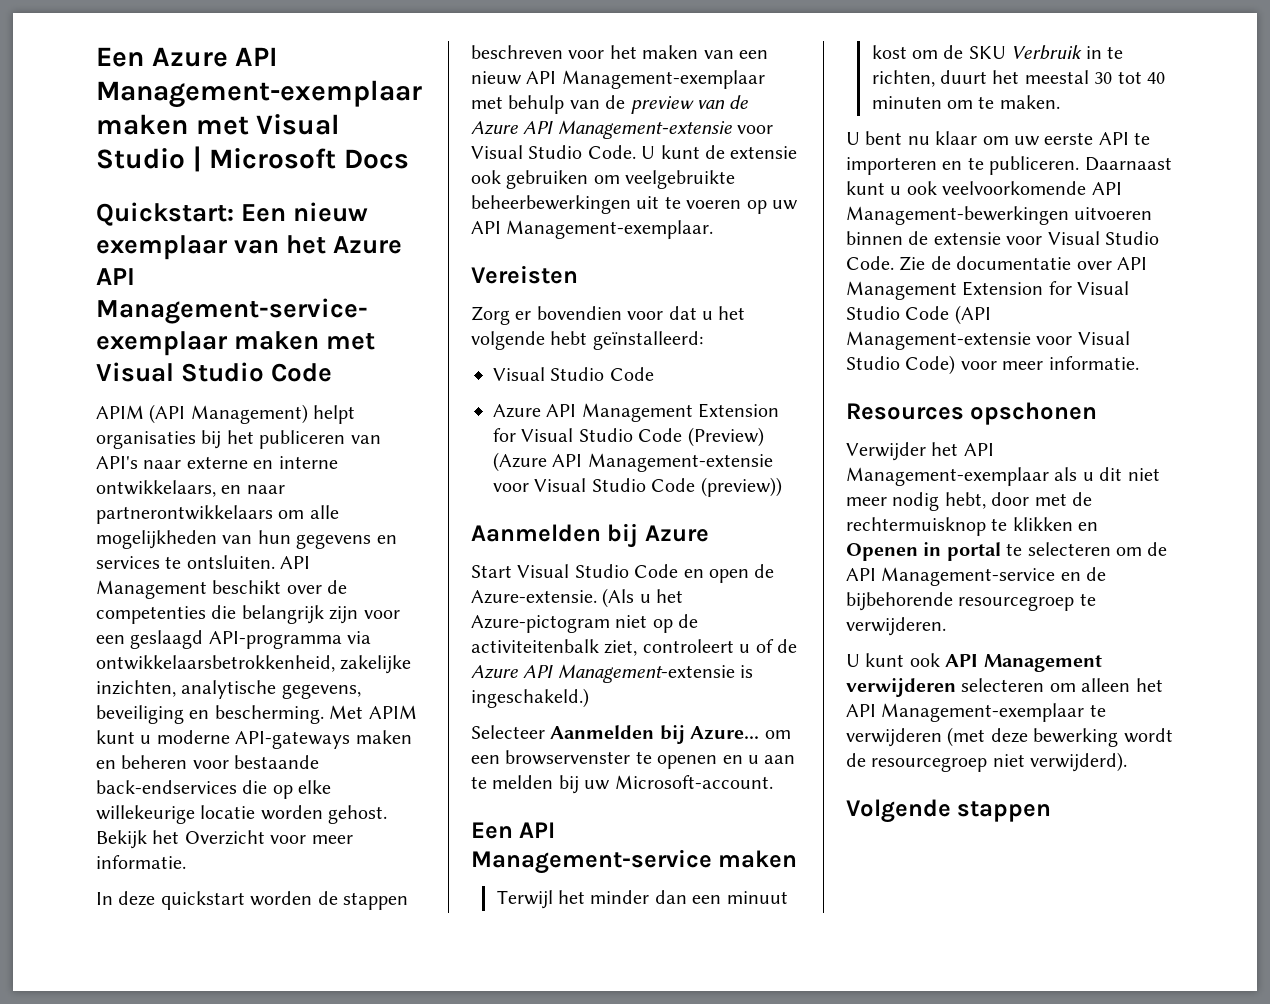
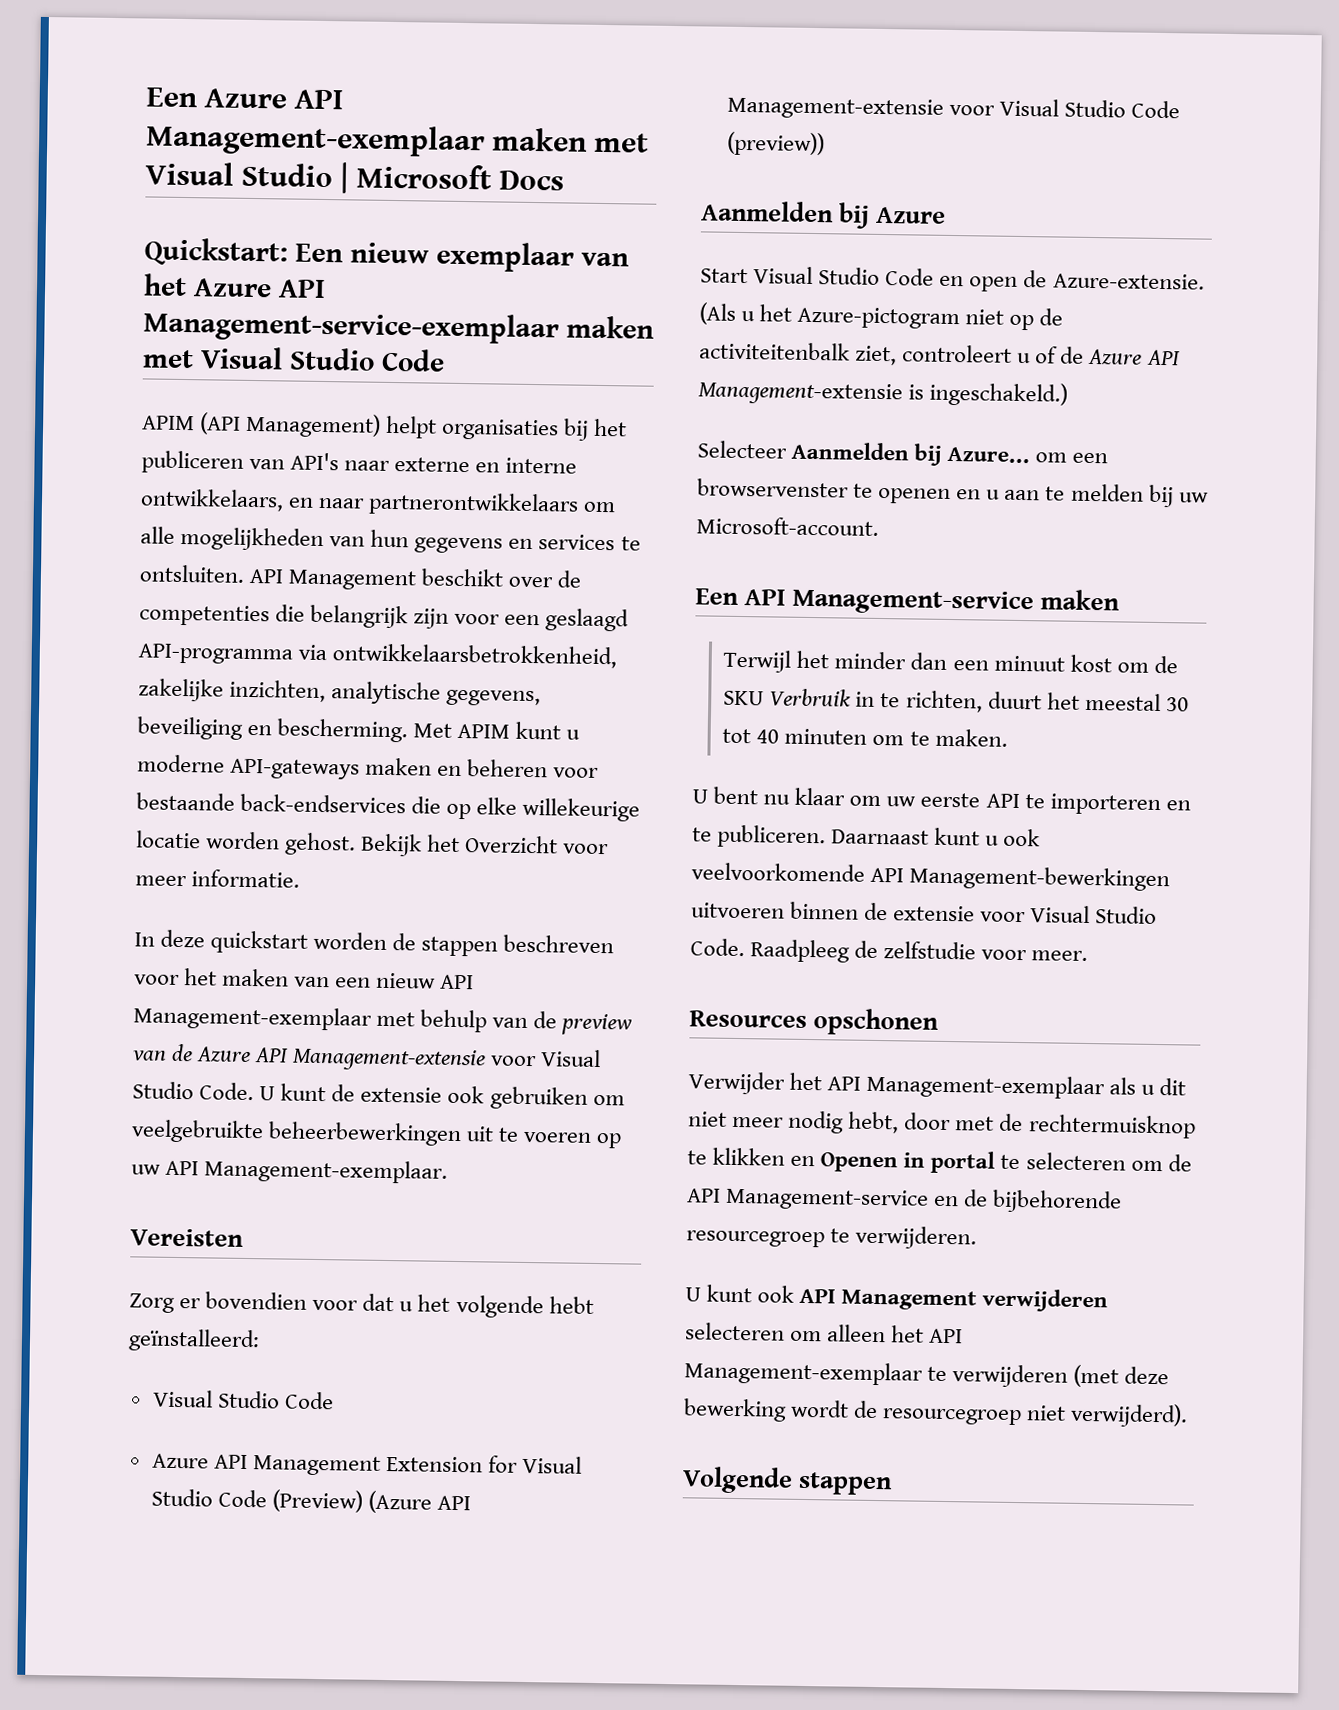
[899,256,1147,271] [846,281,1130,300] [846,305,991,325] [846,331,1130,350] [846,355,1139,375] Zie de documentatie over API Management Extension for Visual Studio Code (API Management-extensie voor Visual Studio Code) voor meer informatie. -> [750,939,1089,963] Raadpleeg de zelfstudie voor meer.

